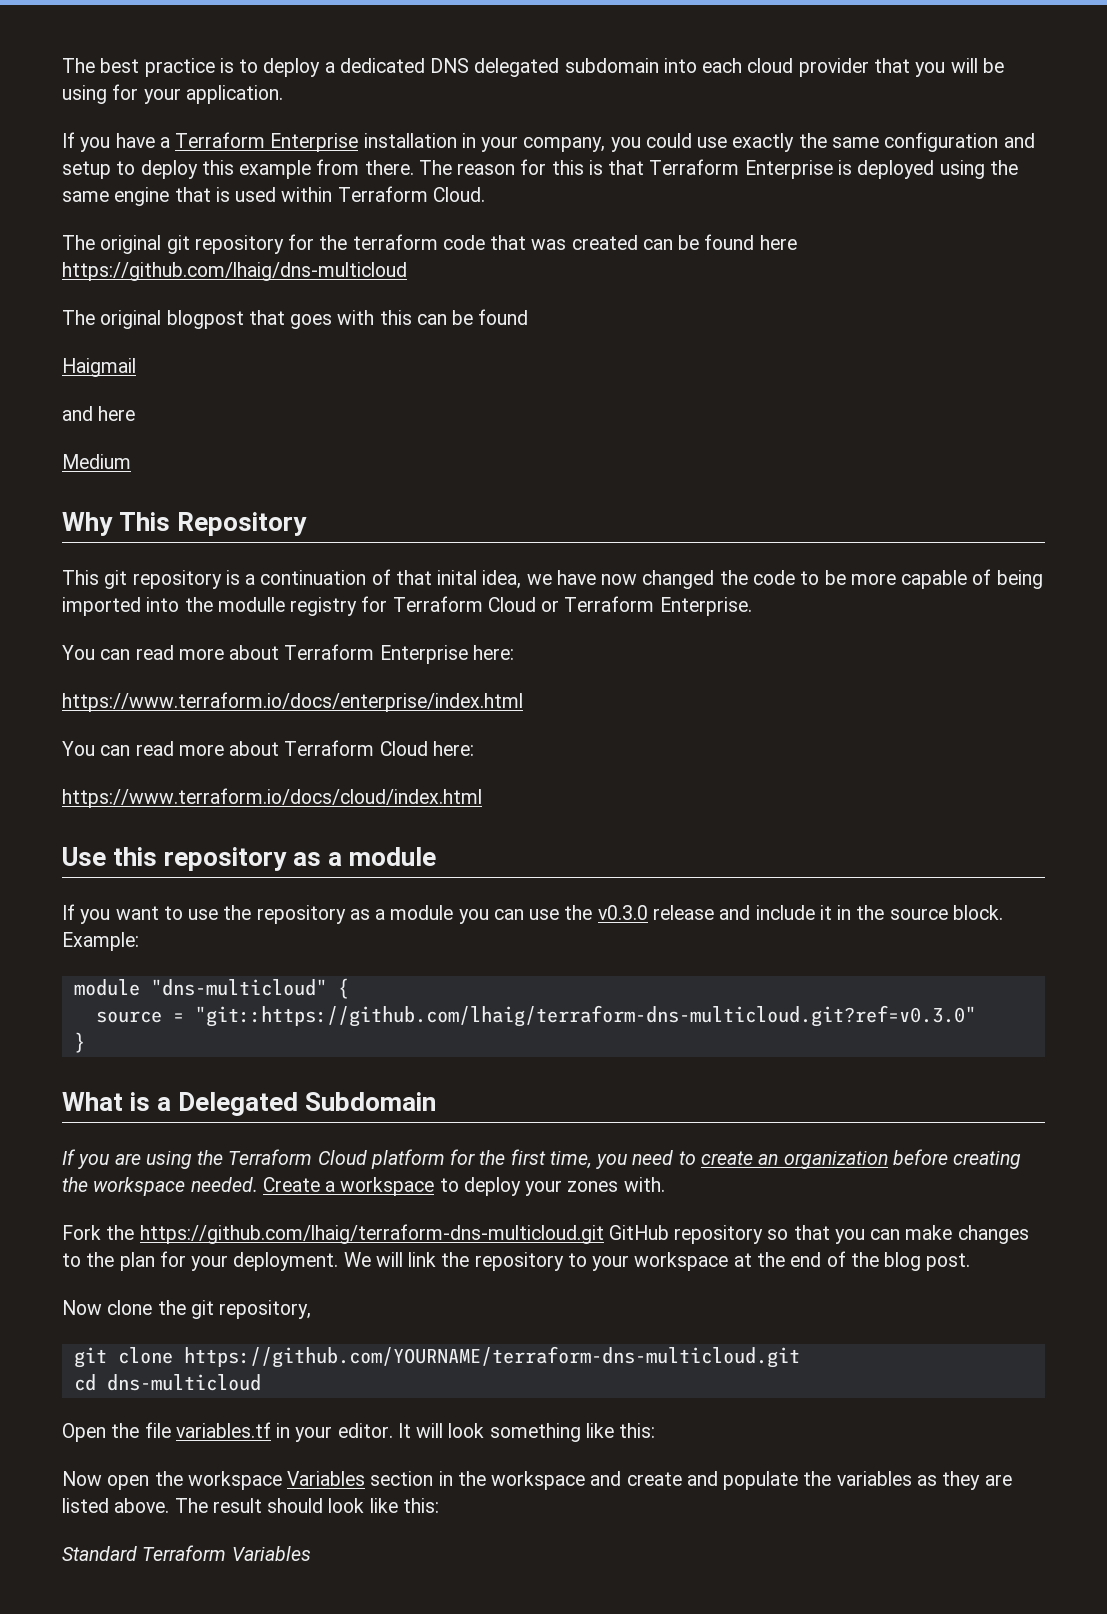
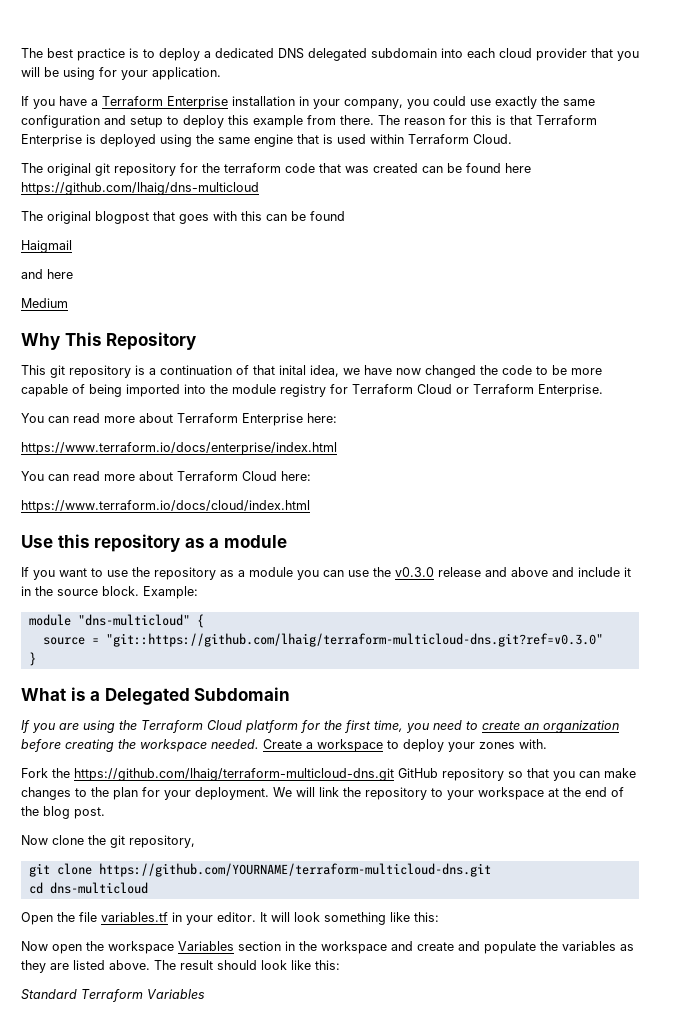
[217,597,285,612] modulle -> [232,384,276,394] module
(751, 912) none -> [511,567,574,577] above and
[194,1005,976,1027] "git::https://github.com/lhaig/terraform-dns-multicloud.git?ref=v0.3.0" -> [105,633,603,647] "git::https://github.com/lhaig/terraform-multicloud-dns.git?ref=v0.3.0"
[139,1224,604,1244] https://github.com/lhaig/terraform-dns-multicloud.git -> [74,768,394,781] https://github.com/lhaig/terraform-multicloud-dns.git
[183,1346,800,1368] https://github.com/YOURNAME/terraform-dns-multicloud.git -> [98,863,491,877] https://github.com/YOURNAME/terraform-multicloud-dns.git

